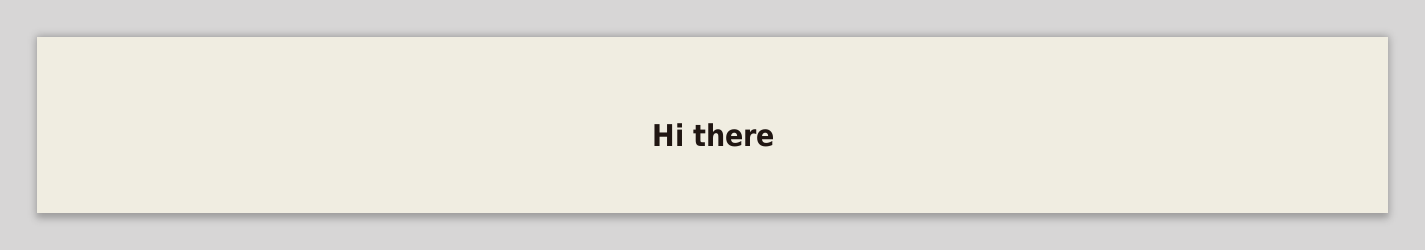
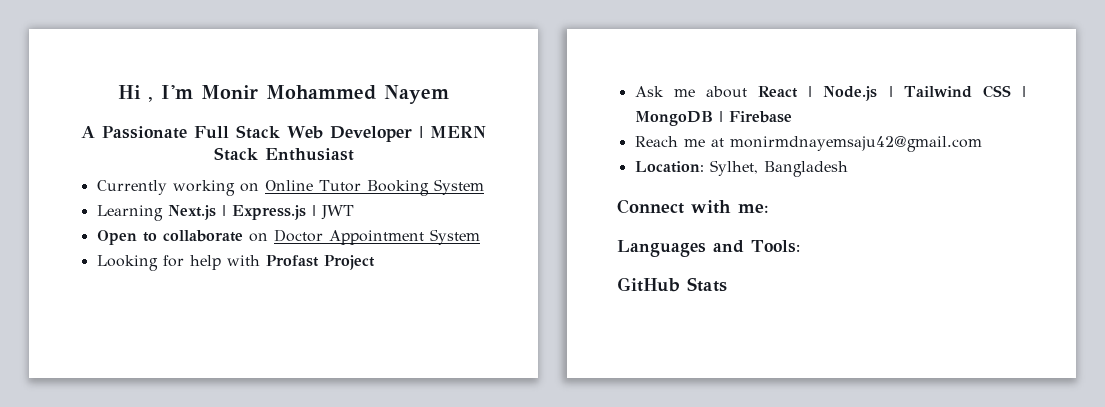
[692,123,774,147] there -> [148,85,449,104] [81,125,486,142] [213,147,354,161] [96,179,484,196] [96,205,354,221] [96,229,480,245] [96,255,375,271] [634,85,1026,101] [634,111,792,126] [634,136,982,152] [634,160,848,177] [617,199,769,214] [617,240,800,257] [617,277,727,292] , I'm Monir Mohammed Nayem // A Passionate Full Stack Web Developer | MERN Stack Enthusiast // Currently working on Online Tutor Booking System // Learning Next.js | Express.js | JWT // Open to collaborate on Doctor Appointment System // Looking for help with Profast Project // Ask me about React | Node.js | Tailwind CSS | MongoDB | Firebase // Reach me at monirmdnayemsaju42@gmail.com // Location: Sylhet, Bangladesh // Connect with me: // Languages and Tools: // GitHub Stats

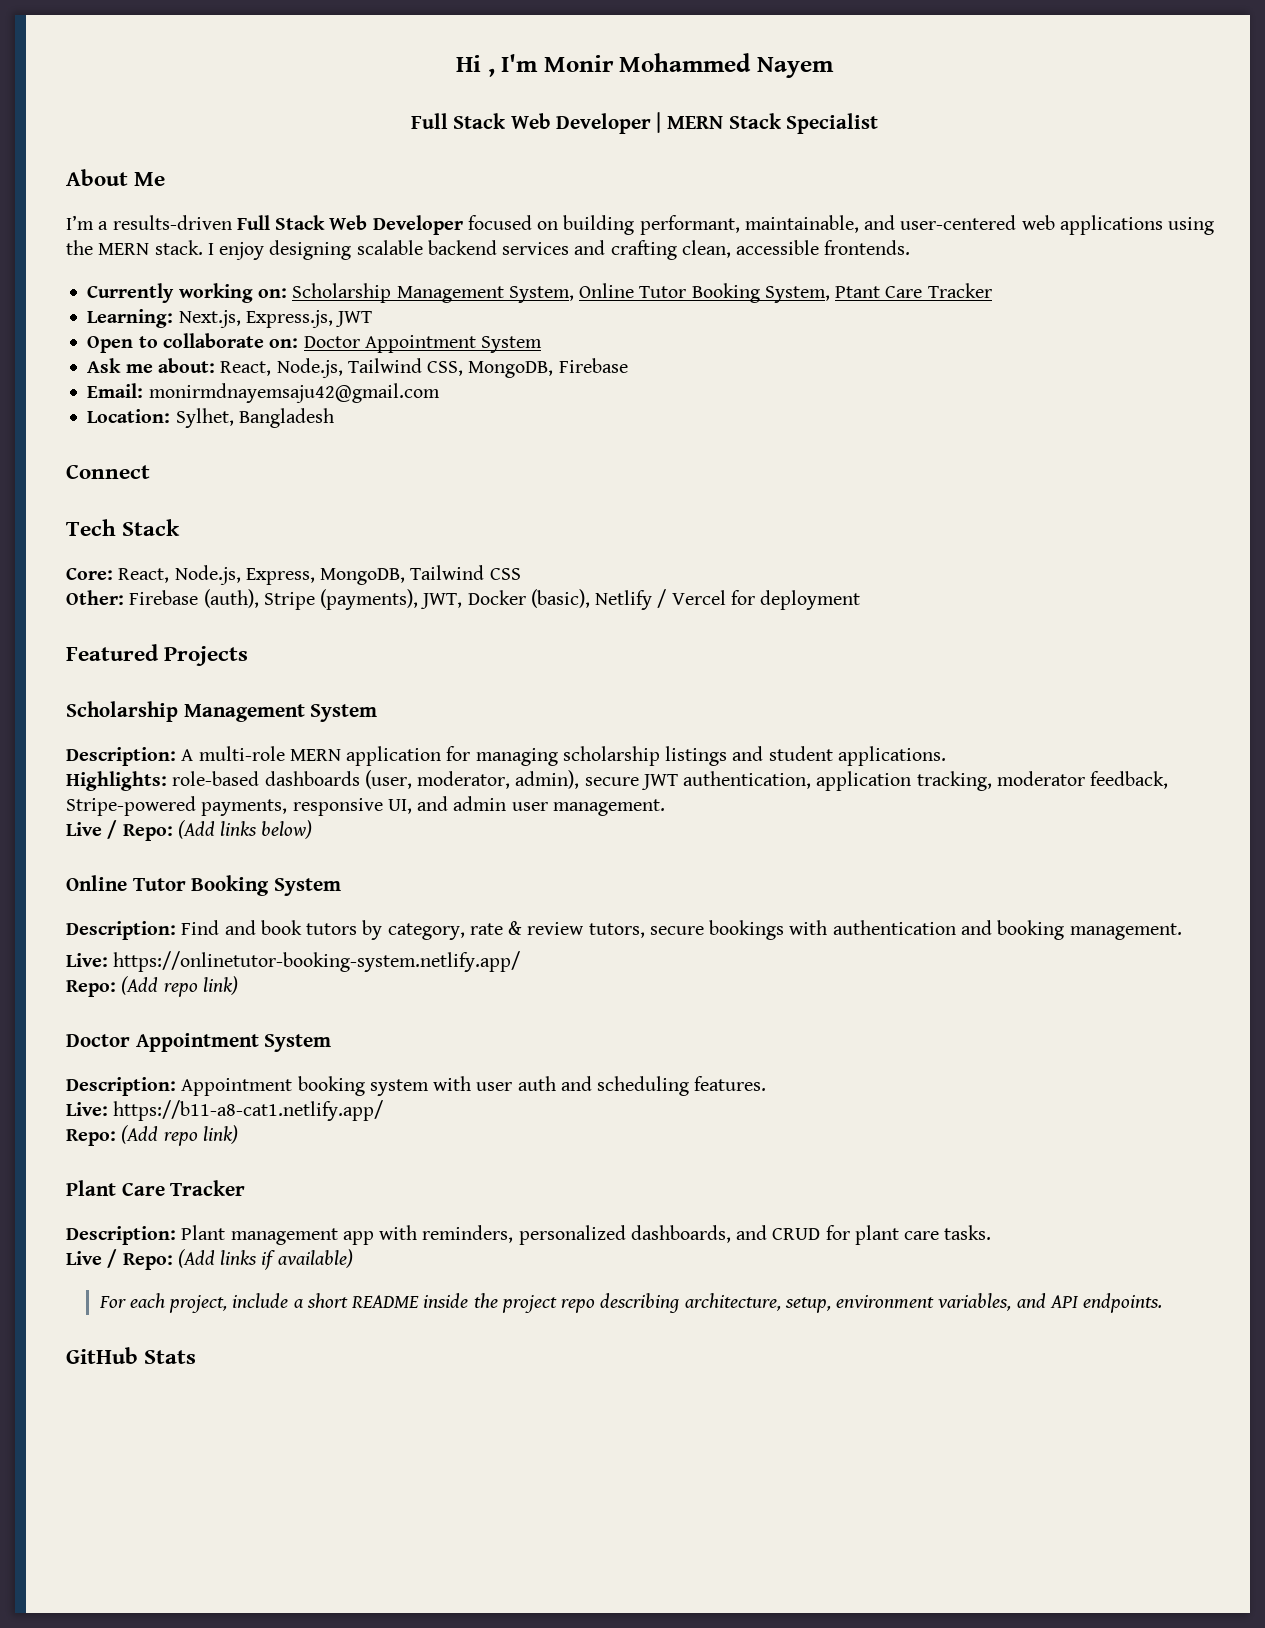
[81,126,188,139] A Passionate -> (835, 67) none
[264,148,354,161] [96,179,484,196] [96,205,316,221] Enthusiast // Currently working on Online Tutor Booking System // Learning Next.js | Express.js | -> [786,113,879,134] [66,169,166,186] [66,215,1215,235] [66,240,911,260] [87,283,992,303] [87,309,333,328] Specialist // About Me // I’m a results-driven Full Stack Web Developer focused on building performant, maintainable, and user-centered web applications using the MERN stack. I enjoy designing scalable backend services and crafting clean, accessible frontends. // Currently working on: Scholarship Management System, Online Tutor Booking System, Ptant Care Tracker // Learning: Next.js, Express.js,
[248,229,480,245] [96,255,375,271] [634,85,1026,101] [634,111,792,126] [634,136,724,147] on Doctor Appointment System // Looking for help with Profast Project // Ask me about React | Node.js | Tailwind CSS | MongoDB | Firebase // Reach me at -> [269,335,543,353] [87,358,628,378] [87,383,144,398] on: Doctor Appointment System // Ask me about: React, Node.js, Tailwind CSS, MongoDB, Firebase // Email:
[691,200,769,214] [617,240,800,257] with me: // Languages and Tools: -> [66,519,181,536] [66,565,521,585] [66,589,861,610] [66,644,249,666] [66,701,378,722] [66,746,946,766] [66,770,1169,791] [66,796,665,816] [66,820,313,841] [66,875,342,896] [66,920,1182,940] [66,951,521,972] [66,976,238,997] [66,1033,332,1052] [66,1076,767,1096] [66,1100,384,1121] [66,1125,238,1146] [66,1180,246,1196] [66,1225,992,1245] [66,1249,353,1270] [98,1293,1163,1313] // Tech Stack // Core: React, Node.js, Express, MongoDB, Tailwind CSS // Other: Firebase (auth), Stripe (payments), JWT, Docker (basic), Netlify / Vercel for deployment // Featured Projects // Scholarship Management System // Description: A multi-role MERN application for managing scholarship listings and student applications. // Highlights: role-based dashboards (user, moderator, admin), secure JWT authentication, application tracking, moderator feedback, Stripe-powered payments, responsive UI, and admin user management. // Live / Repo: (Add links below) // Online Tutor Booking System // Description: Find and book tutors by category, rate & review tutors, secure bookings with authentication and booking management. // Live: https://onlinetutor-booking-system.netlify.app/ // Repo: (Add repo link) // Doctor Appointment System // Description: Appointment booking system with user auth and scheduling features. // Live: https://b11-a8-cat1.netlify.app/ // Repo: (Add repo link) // Plant Care Tracker // Description: Plant management app with reminders, personalized dashboards, and CRUD for plant care tasks. // Live / Repo: (Add links if available) // For each project, include a short README inside the project repo describing architecture, setup, environment variables, and API endpoints.

